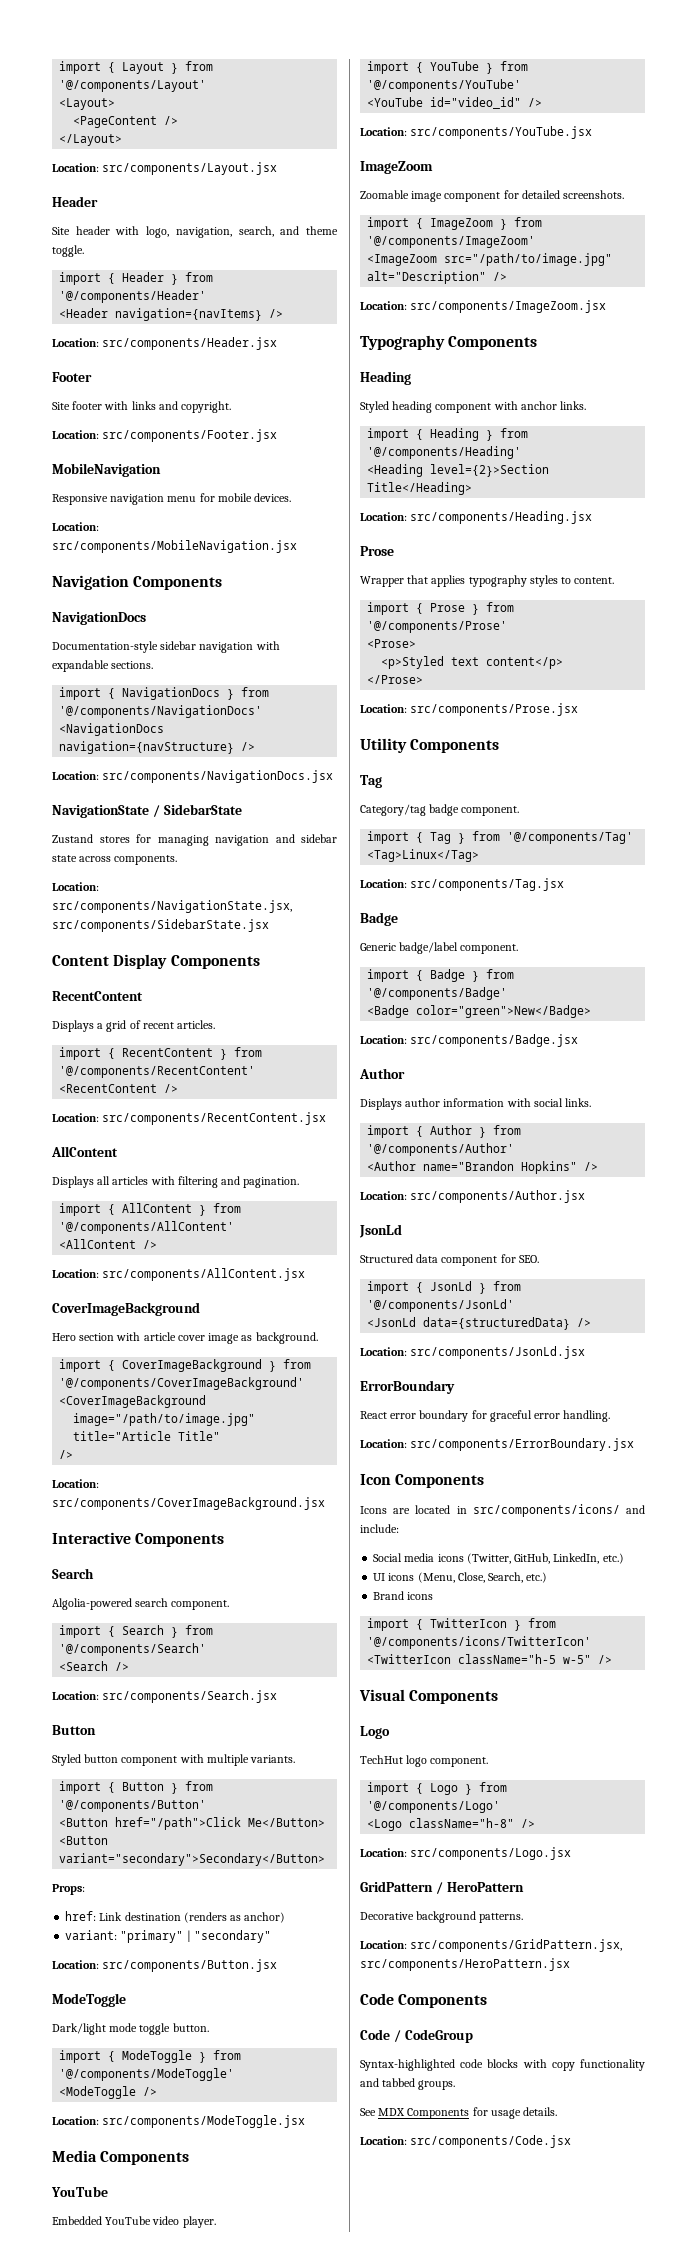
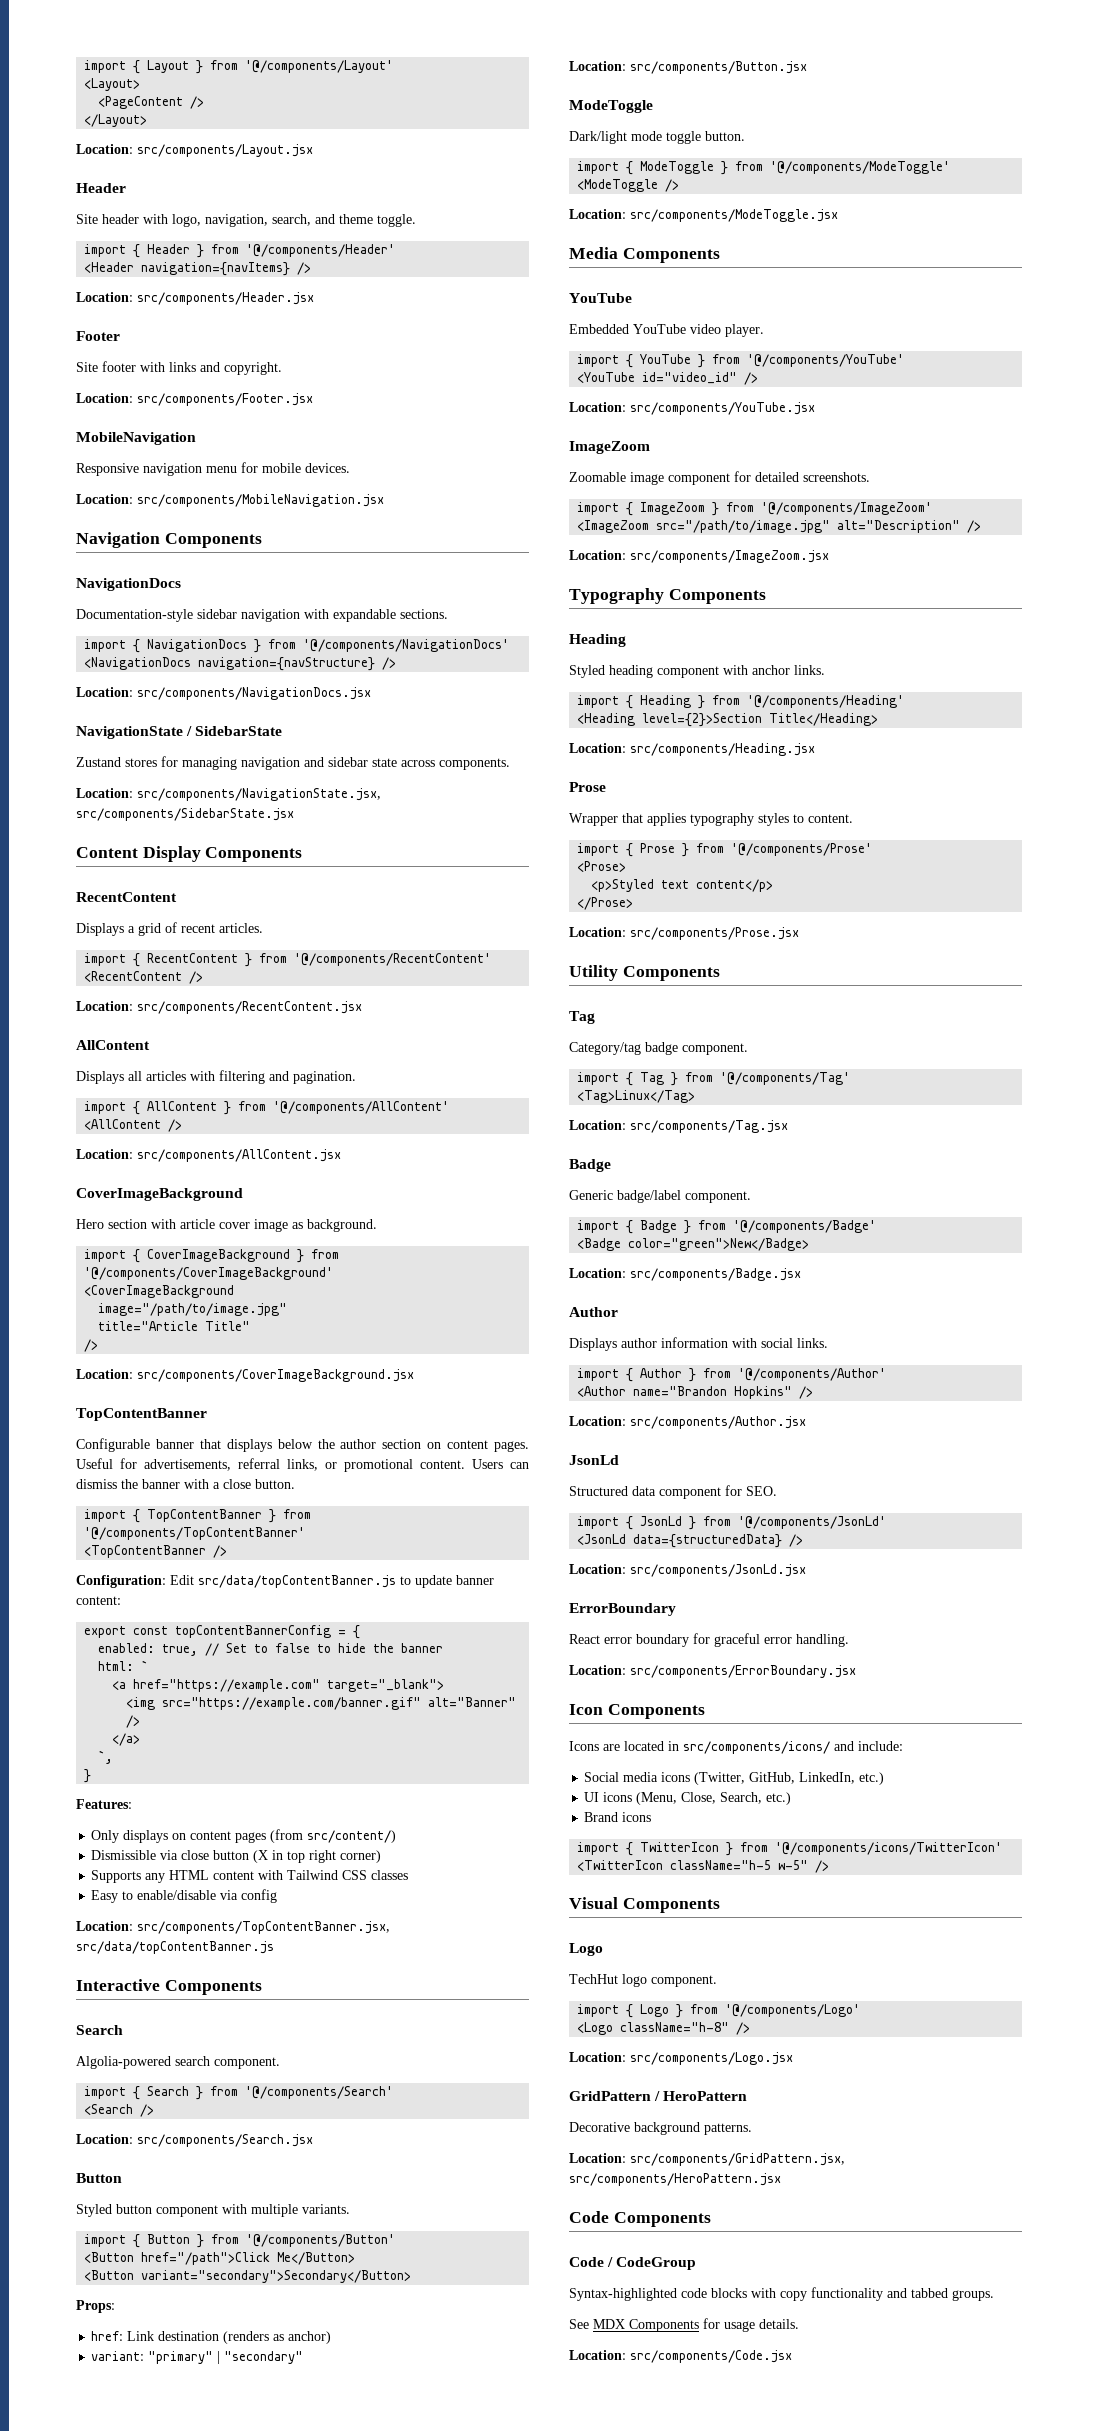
(325, 1503) none -> [76,1408,207,1421] [76,1438,529,1452] [76,1458,529,1472] [76,1479,295,1489] [84,1509,312,1523] [84,1527,306,1540] [84,1545,228,1558] [76,1575,494,1588] [76,1596,121,1605] [84,1625,361,1639] [98,1643,444,1656] [98,1660,149,1671] [112,1679,445,1692] [126,1697,517,1710] [126,1715,141,1728] [112,1733,141,1746] [98,1750,114,1764] [84,1769,92,1783] [76,1799,132,1809] [91,1829,397,1843] [91,1850,382,1863] [91,1870,409,1883] [91,1889,278,1903] [76,1921,390,1934] [76,1941,274,1954] // TopContentBanner // Configurable banner that displays below the author section on content pages. Useful for advertisements, referral links, or promotional content. Users can dismiss the banner with a close button. // import { TopContentBanner } from '@/components/TopContentBanner' // <TopContentBanner /> // Configuration: Edit src/data/topContentBanner.js to update banner content: // export const topContentBannerConfig = { // enabled: true, // Set to false to hide the banner // html: ` // <a href="https://example.com" target="_blank"> // <img src="https://example.com/banner.gif" alt="Banner" /> // </a> // `, // } // Features: // Only displays on content pages (from src/content/) // Dismissible via close button (X in top right corner) // Supports any HTML content with Tailwind CSS classes // Easy to enable/disable via config // Location: src/components/TopContentBanner.jsx, src/data/topContentBanner.js

